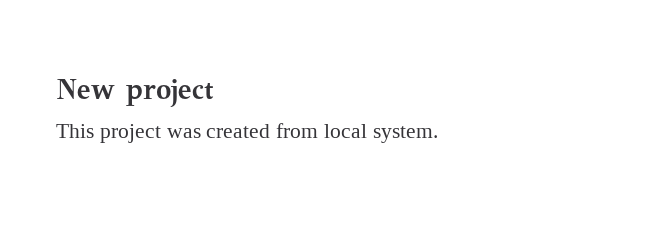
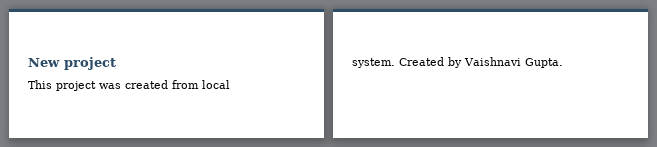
(438, 134) none -> [399,57,563,68] Created by Vaishnavi Gupta.

